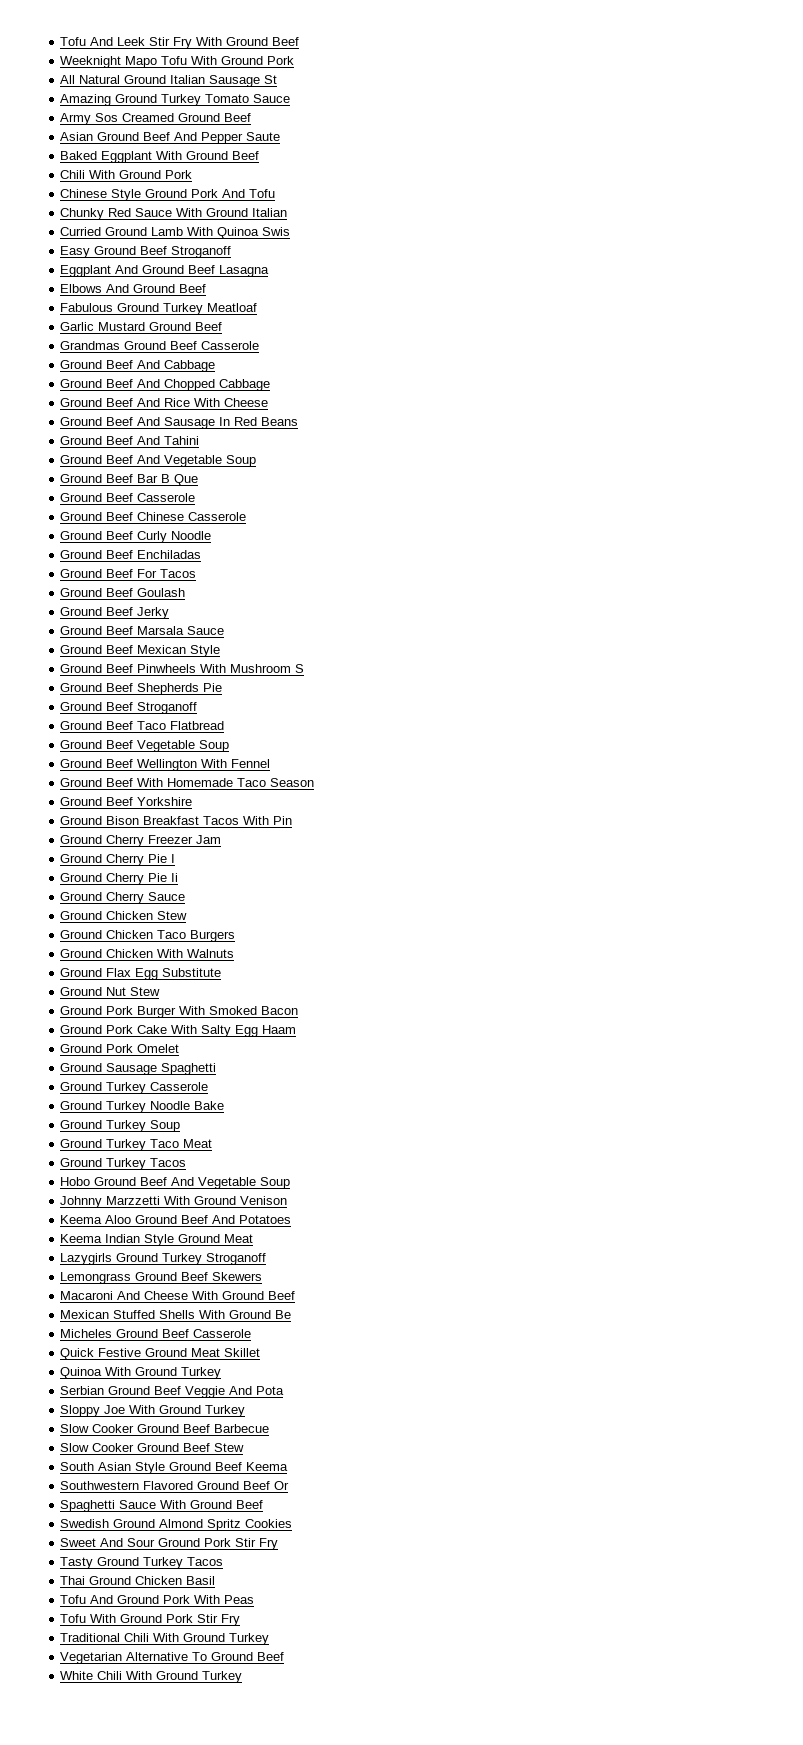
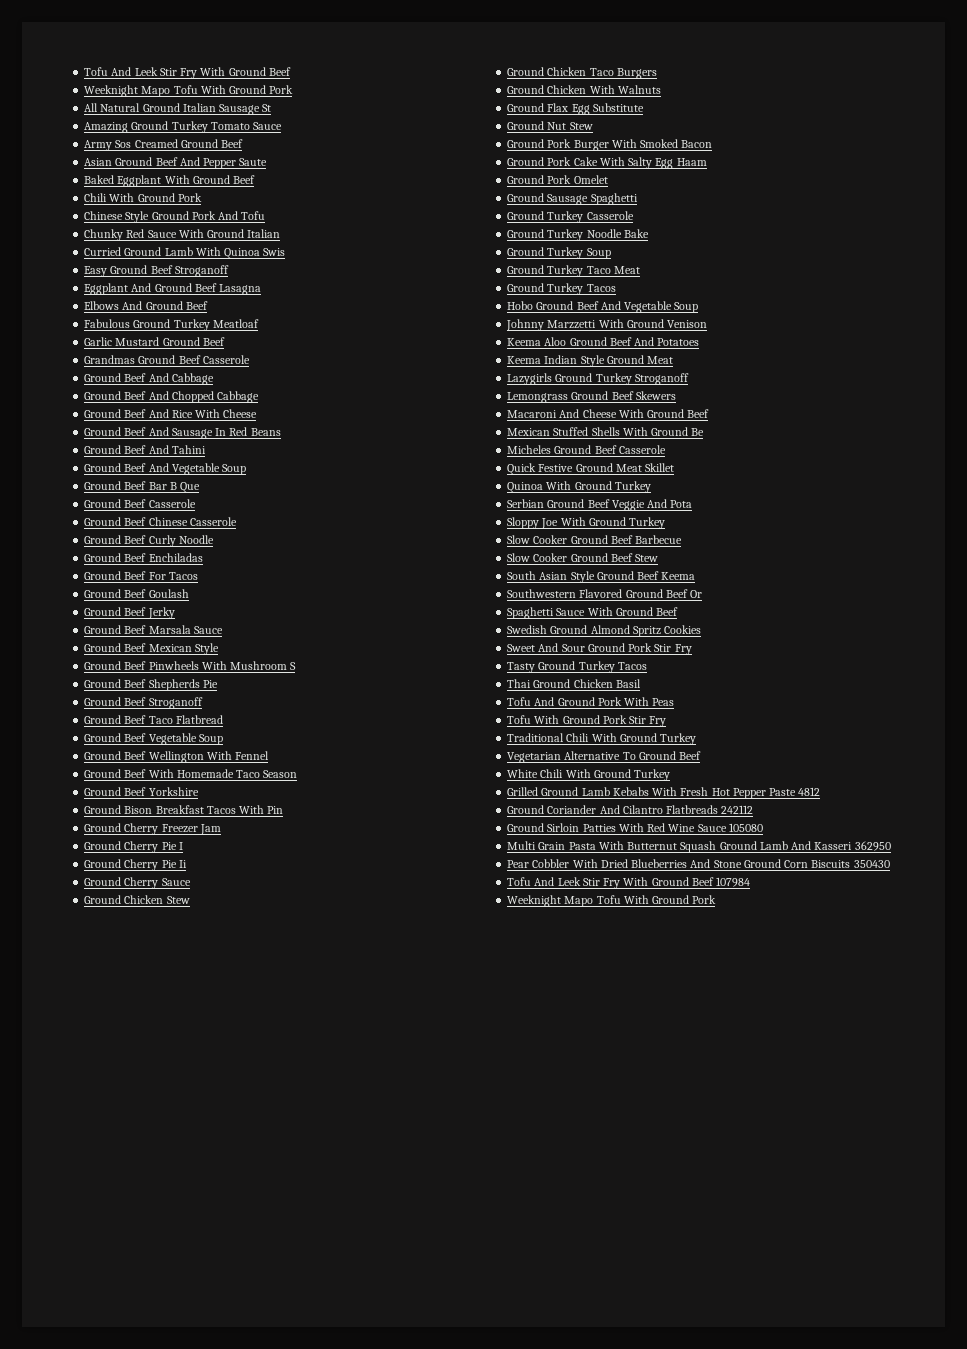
(243, 1677) none -> [507,787,821,799] [507,805,754,814] [507,823,763,832] [507,841,891,853] [507,859,890,868] [507,877,751,889] [507,895,717,907] // Grilled Ground Lamb Kebabs With Fresh Hot Pepper Paste 4812 // Ground Coriander And Cilantro Flatbreads 242112 // Ground Sirloin Patties With Red Wine Sauce 105080 // Multi Grain Pasta With Butternut Squash Ground Lamb And Kasseri 362950 // Pear Cobbler With Dried Blueberries And Stone Ground Corn Biscuits 350430 // Tofu And Leek Stir Fry With Ground Beef 107984 // Weeknight Mapo Tofu With Ground Pork

